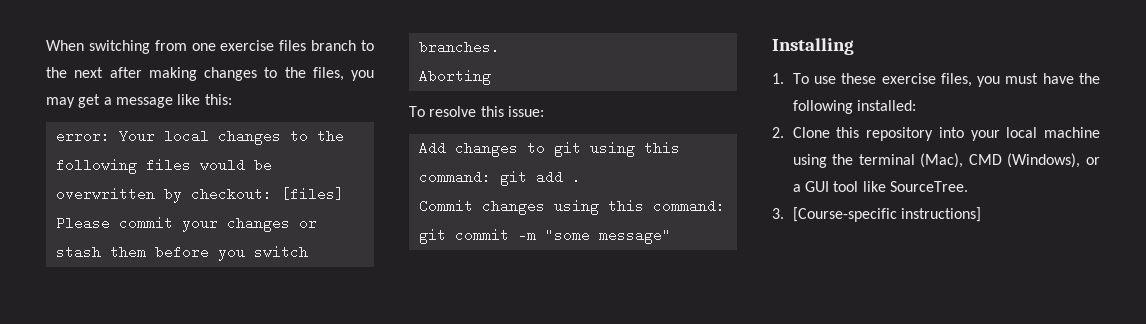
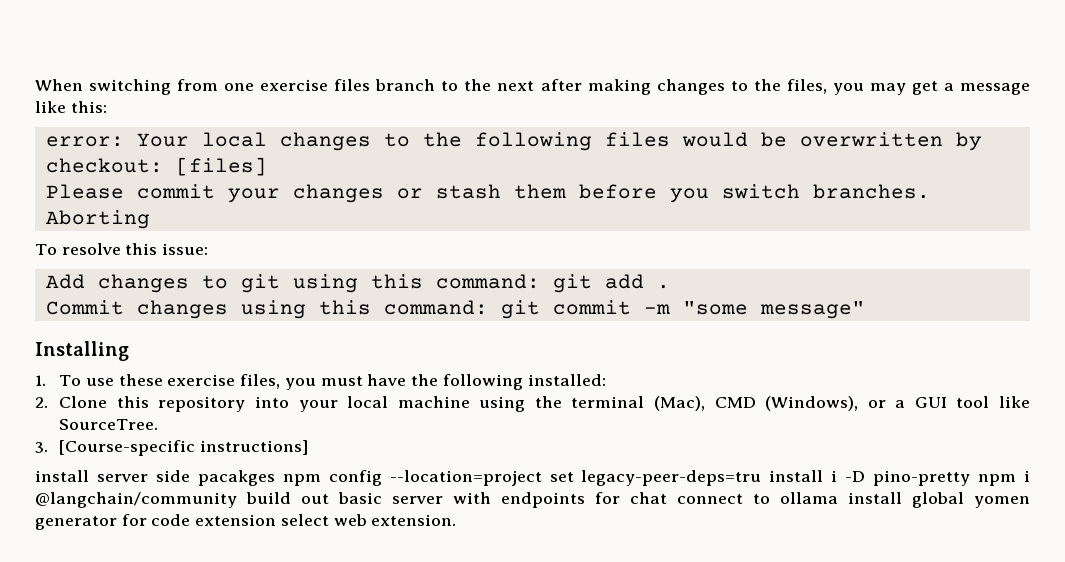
(982, 214) none -> [35,470,1030,486] [35,492,1030,508] [35,514,457,530] // install server side pacakges npm config --location=project set legacy-peer-deps=tru install i -D pino-pretty npm i @langchain/community build out basic server with endpoints for chat connect to ollama install global yomen generator for code extension select web extension.

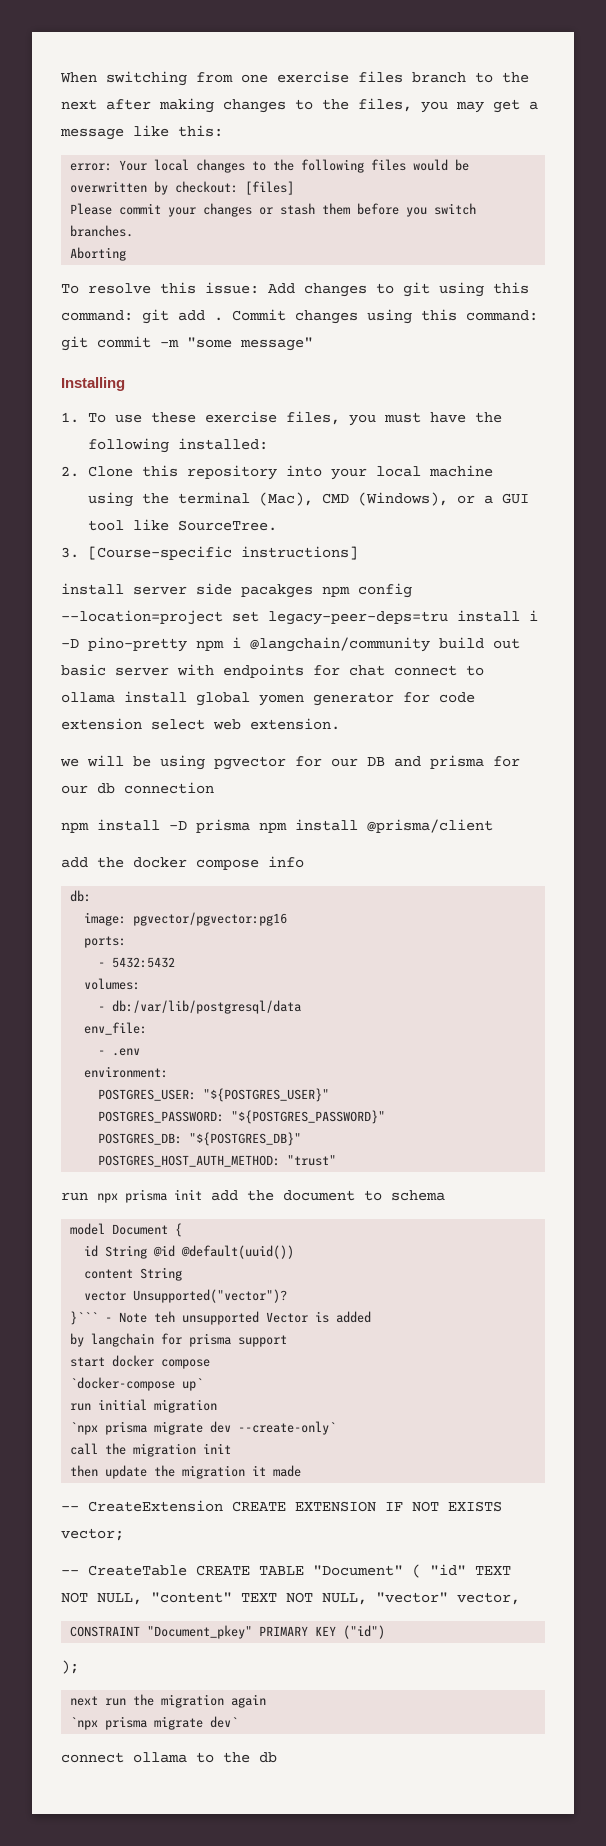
(209, 249) // -> (259, 288) none
(670, 286) // -> (223, 319) none
(457, 520) none -> [60,755,520,770] [61,782,214,794] [61,819,493,833] [61,856,304,870] [70,890,92,902] [84,912,288,926] [84,936,127,948] [98,957,176,968] [84,978,141,990] [98,1000,302,1014] [84,1022,148,1035] [98,1048,141,1056] [84,1066,169,1078] [98,1088,330,1102] [98,1110,386,1124] [98,1132,302,1146] [98,1155,337,1167] [61,1189,445,1203] [70,1223,183,1237] [84,1245,295,1259] [84,1267,183,1281] [84,1289,288,1303] [70,1311,372,1325] [70,1333,288,1347] [70,1355,211,1369] [70,1377,204,1391] [70,1399,218,1413] [70,1421,337,1435] [70,1443,232,1457] [70,1465,302,1479] [61,1500,502,1512] [61,1528,124,1541] [61,1564,511,1578] [61,1592,520,1605] [70,1625,386,1639] [61,1660,79,1674] [70,1694,267,1708] [70,1716,239,1730] [61,1752,277,1763] // we will be using pgvector for our DB and prisma for our db connection // npm install -D prisma npm install @prisma/client // add the docker compose info // db: // image: pgvector/pgvector:pg16 // ports: // - 5432:5432 // volumes: // - db:/var/lib/postgresql/data // env_file: // - .env // environment: // POSTGRES_USER: "${POSTGRES_USER}" // POSTGRES_PASSWORD: "${POSTGRES_PASSWORD}" // POSTGRES_DB: "${POSTGRES_DB}" // POSTGRES_HOST_AUTH_METHOD: "trust" // run npx prisma init add the document to schema // model Document { // id String @id @default(uuid()) // content String // vector Unsupported("vector")? // }``` - Note teh unsupported Vector is added // by langchain for prisma support // start docker compose // `docker-compose up` // run initial migration // `npx prisma migrate dev --create-only` // call the migration init // then update the migration it made // -- CreateExtension CREATE EXTENSION IF NOT EXISTS vector; // -- CreateTable CREATE TABLE "Document" ( "id" TEXT NOT NULL, "content" TEXT NOT NULL, "vector" vector, // CONSTRAINT "Document_pkey" PRIMARY KEY ("id") // ); // next run the migration again // `npx prisma migrate dev` // connect ollama to the db

